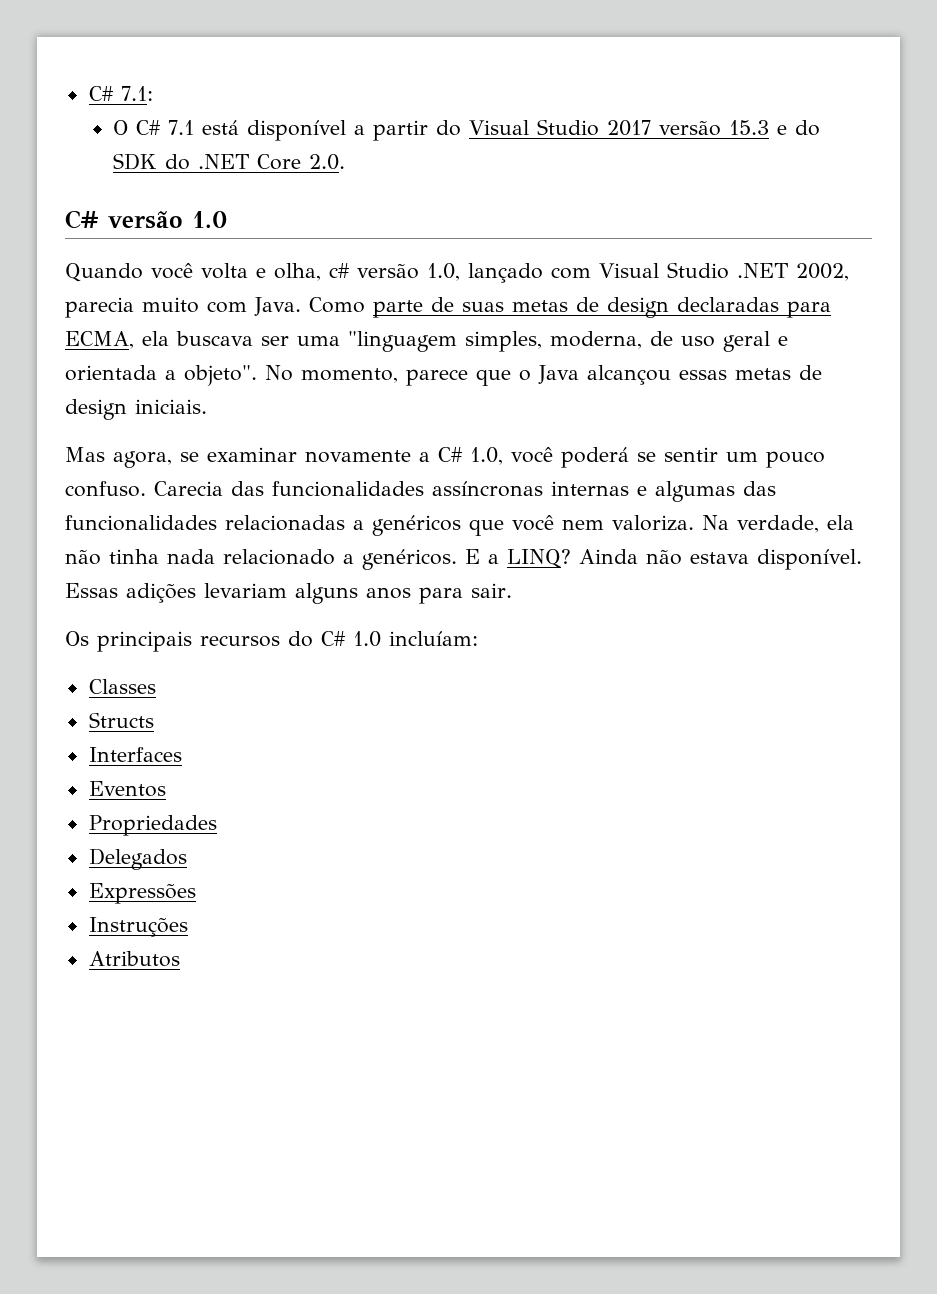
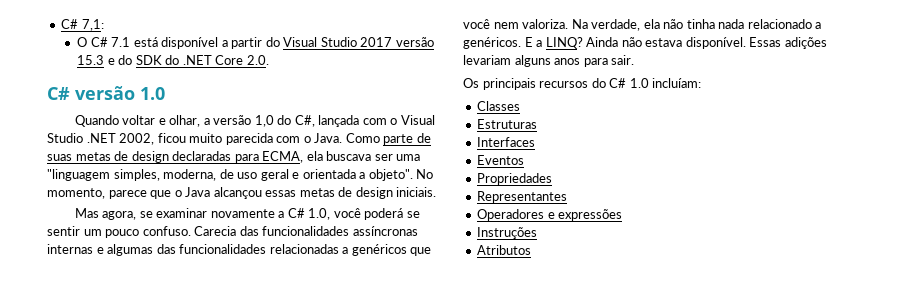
[88,86,153,101] C# 7.1: -> [61,19,104,31] C# 7,1:
[151,262,849,283] [65,297,247,318] você volta e olha, c# versão 1.0, lançado com Visual Studio .NET 2002, parecia muito com -> [122,115,435,127] [47,133,311,145] voltar e olhar, a versão 1,0 do C#, lançada com o Visual Studio .NET 2002, ficou muito parecida com o
[88,712,154,728] Structs -> [477,119,538,129] Estruturas
[88,848,187,870] [88,883,196,904] Delegados // Expressões -> [477,191,568,203] [477,209,623,221] Representantes // Operadores e expressões

